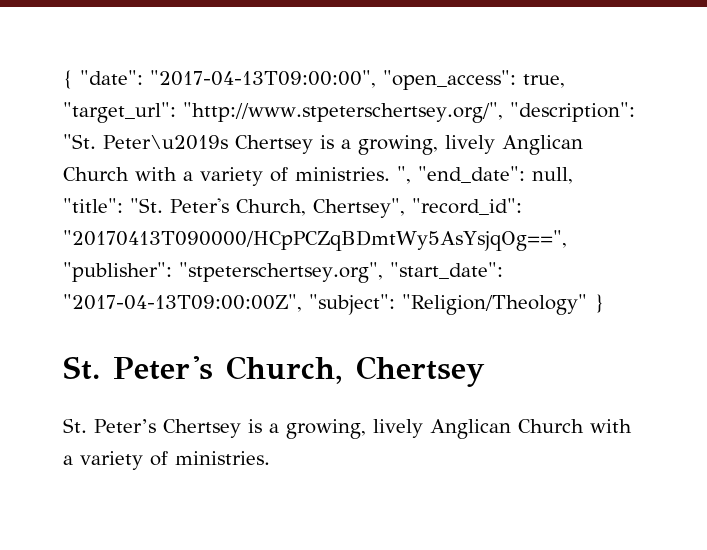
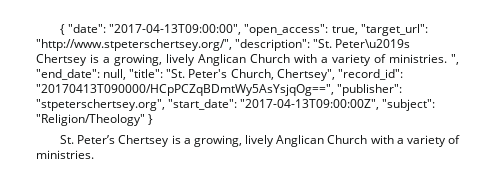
[63,356,485,387] // St. Peter's Church, Chertsey -> (154, 119) none

